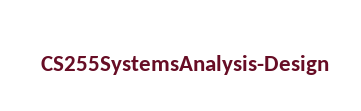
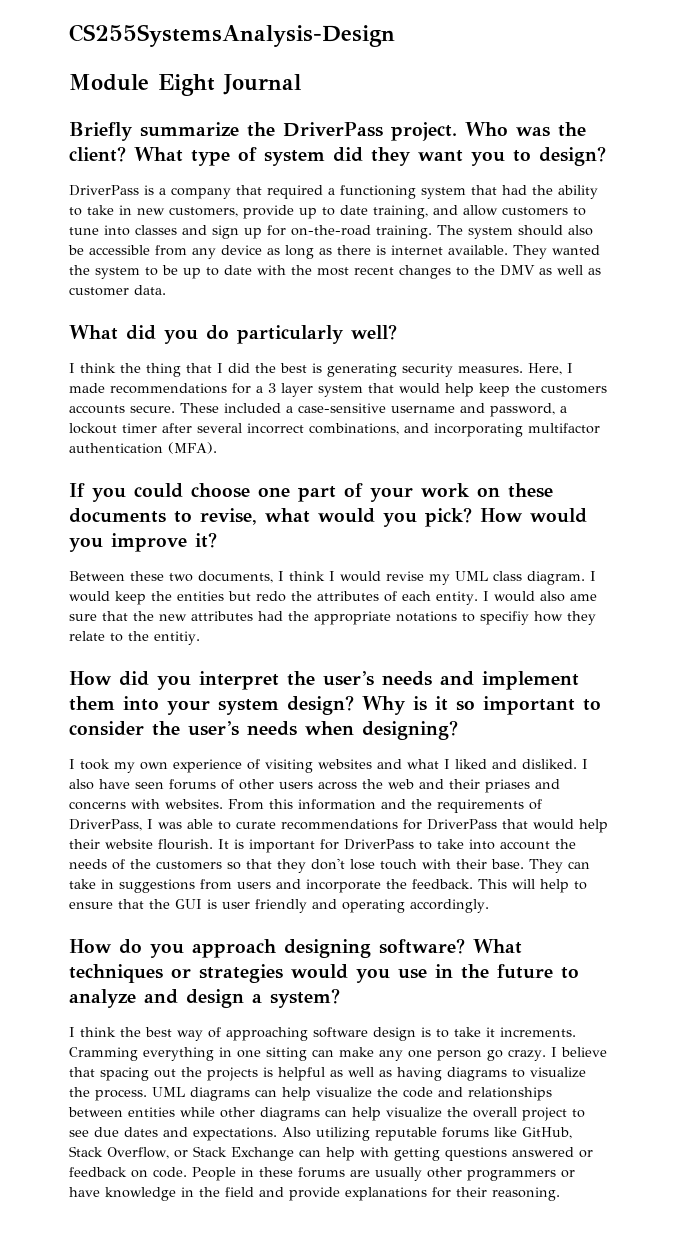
(329, 65) none -> [69,74,301,96] [69,122,586,141] [69,146,606,166] [69,185,598,199] [69,205,586,219] [69,225,593,239] [68,245,600,259] [69,265,601,279] [69,285,166,296] [69,324,397,344] [69,363,573,377] [69,383,607,397] [69,403,567,417] [69,423,600,437] [69,442,217,454] [69,483,553,502] [69,507,587,527] [69,532,217,552] [69,571,596,585] [69,591,597,605] [69,611,596,625] [69,631,200,645] [69,671,579,690] [69,695,601,715] [69,720,458,740] [69,759,588,773] [69,779,560,793] [69,799,542,813] [69,819,608,833] [69,839,576,853] [69,858,590,873] [69,879,587,893] [69,899,489,913] [69,938,522,958] [69,964,579,983] [69,988,340,1008] [69,1027,576,1041] [69,1047,607,1061] [69,1067,586,1081] [69,1087,552,1101] [68,1107,585,1121] [69,1127,572,1141] [69,1146,593,1161] [69,1167,575,1181] [69,1187,560,1201] // Module Eight Journal // Briefly summarize the DriverPass project. Who was the client? What type of system did they want you to design? // DriverPass is a company that required a functioning system that had the ability to take in new customers, provide up to date training, and allow customers to tune into classes and sign up for on-the-road training. The system should also be accessible from any device as long as there is internet available. They wanted the system to be up to date with the most recent changes to the DMV as well as customer data. // What did you do particularly well? // I think the thing that I did the best is generating security measures. Here, I made recommendations for a 3 layer system that would help keep the customers accounts secure. These included a case-sensitive username and password, a lockout timer after several incorrect combinations, and incorporating multifactor authentication (MFA). // If you could choose one part of your work on these documents to revise, what would you pick? How would you improve it? // Between these two documents, I think I would revise my UML class diagram. I would keep the entities but redo the attributes of each entity. I would also ame sure that the new attributes had the appropriate notations to specifiy how they relate to the entitiy. // How did you interpret the user’s needs and implement them into your system design? Why is it so important to consider the user’s needs when designing? // I took my own experience of visiting websites and what I liked and disliked. I also have seen forums of other users across the web and their priases and concerns with websites. From this information and the requirements of DriverPass, I was able to curate recommendations for DriverPass that would help their website flourish. It is important for DriverPass to take into account the needs of the customers so that they don't lose touch with their base. They can take in suggestions from users and incorporate the feedback. This will help to ensure that the GUI is user friendly and operating accordingly. // How do you approach designing software? What techniques or strategies would you use in the future to analyze and design a system? // I think the best way of approaching software design is to take it increments. Cramming everything in one sitting can make any one person go crazy. I believe that spacing out the projects is helpful as well as having diagrams to visualize the process. UML diagrams can help visualize the code and relationships between entities while other diagrams can help visualize the overall project to see due dates and expectations. Also utilizing reputable forums like GitHub, Stack Overflow, or Stack Exchange can help with getting questions answered or feedback on code. People in these forums are usually other programmers or have knowledge in the field and provide explanations for their reasoning.

